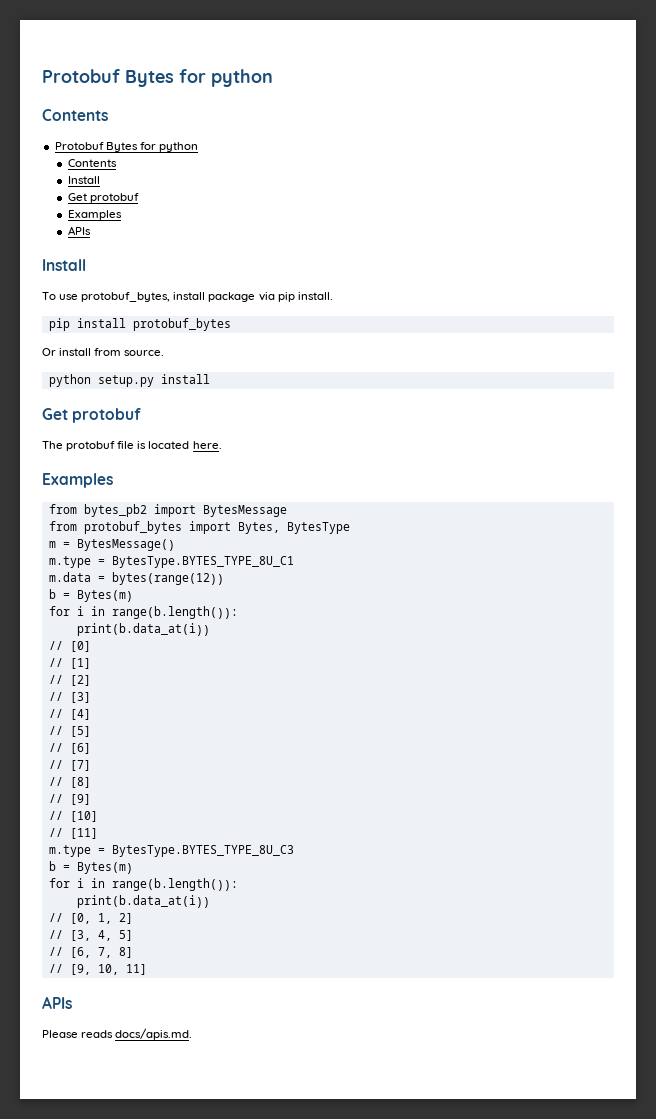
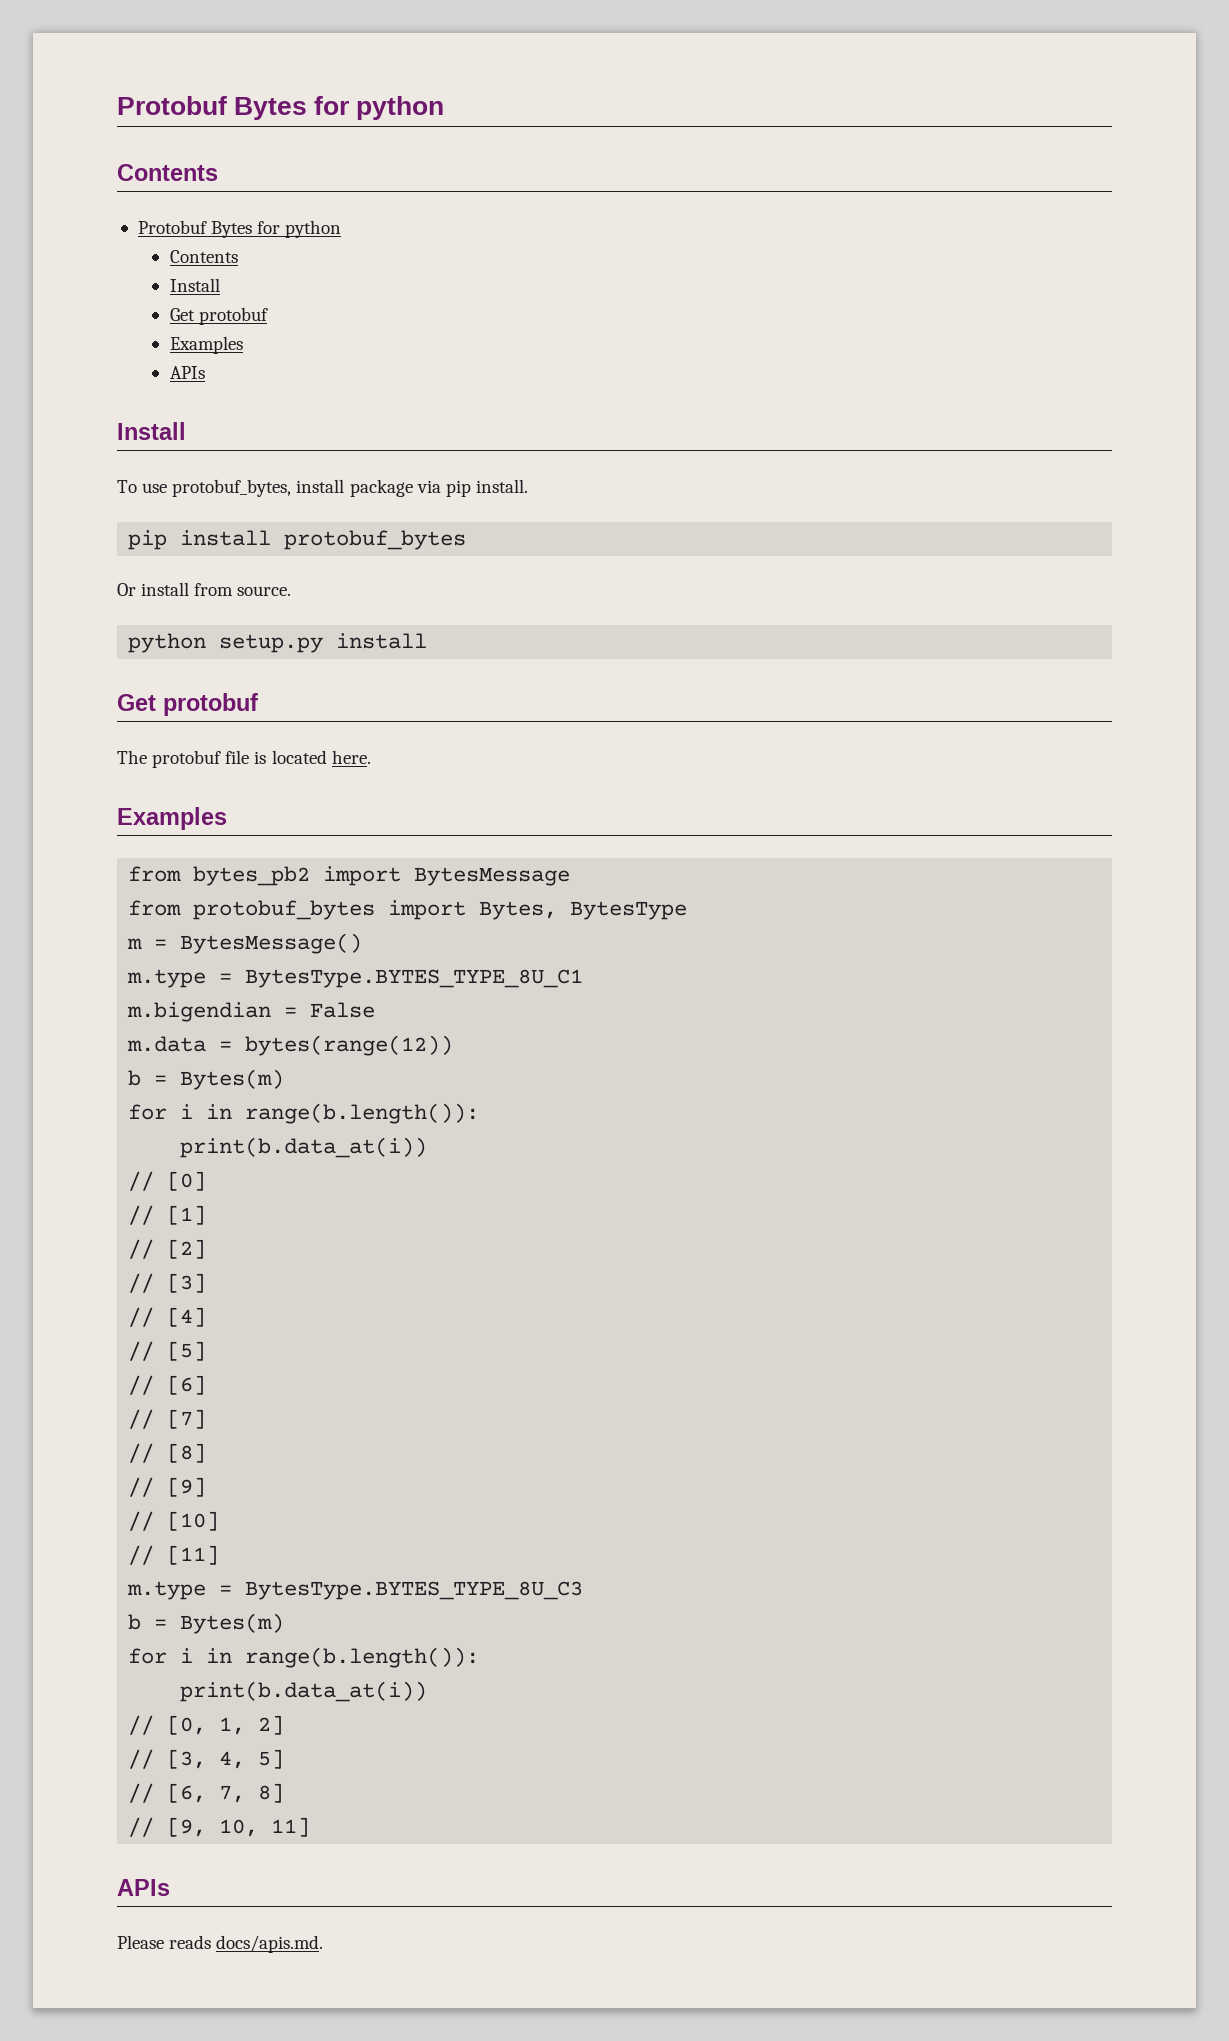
(294, 562) none -> [127,1002,376,1022] // m.bigendian = False

